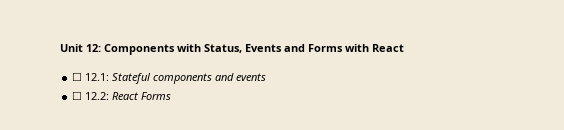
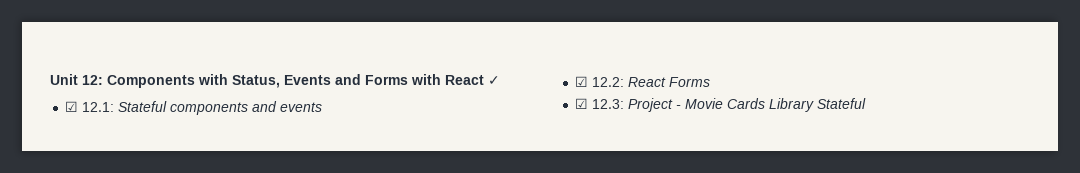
[72,72,83,81] // ☐ -> [488,76,500,85] [65,101,79,112] ✓ // ☑
[72,91,83,100] ☐ -> [575,76,589,87] ☑
(172, 96) none -> [575,98,867,112] // ☑ 12.3: Project - Movie Cards Library Stateful

